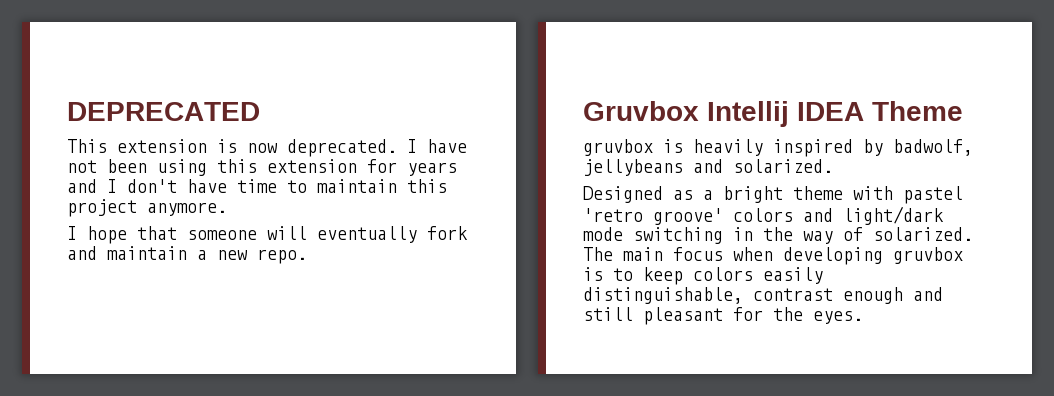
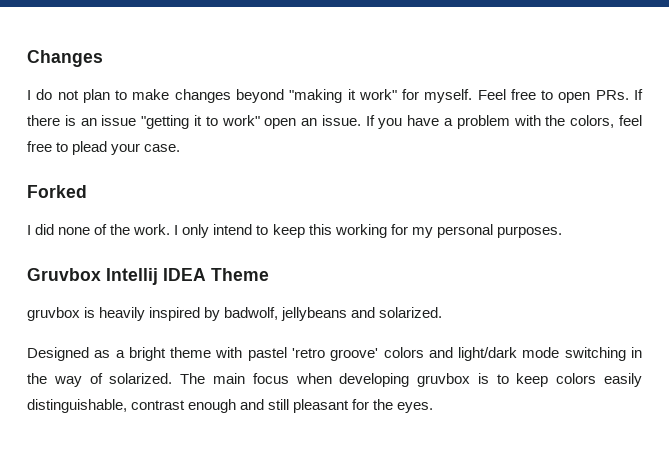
[67,102,260,121] [67,139,467,157] [67,159,457,176] [67,179,447,193] [67,199,227,217] [67,226,468,244] [67,246,307,264] DEPRECATED // This extension is now deprecated. I have not been using this extension for years and I don't have time to maintain this project anymore. // I hope that someone will eventually fork and maintain a new repo. -> [27,50,103,67] [27,89,644,103] [27,115,642,129] [27,141,181,155] [27,185,87,198] [27,224,562,238] Changes // I do not plan to make changes beyond "making it work" for myself. Feel free to open PRs. If there is an issue "getting it to work" open an issue. If you have a problem with the colors, feel free to plead your case. // Forked // I did none of the work. I only intend to keep this working for my personal purposes.

